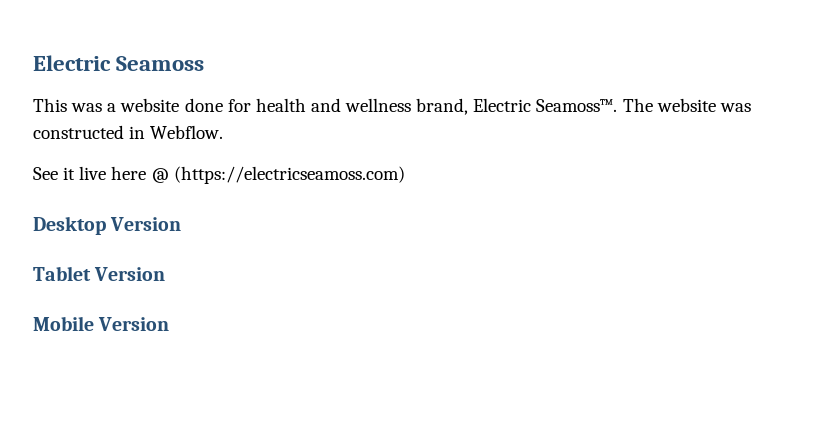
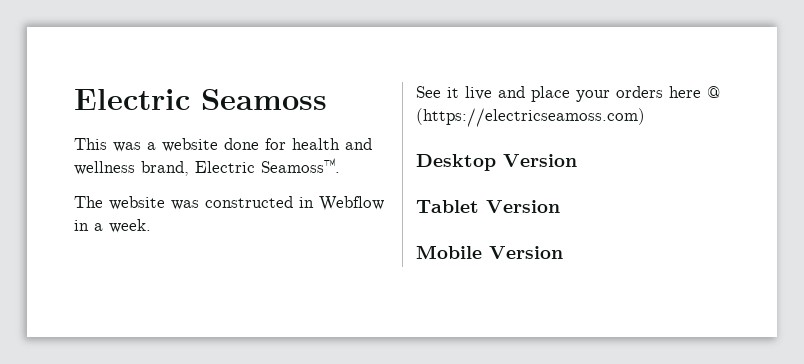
(618, 105) none -> (340, 165) //
[150,125,224,139] Webflow. -> [319,196,384,211] [74,219,151,233] Webflow in a week.
(107, 173) none -> [498,86,663,102] and place your orders

